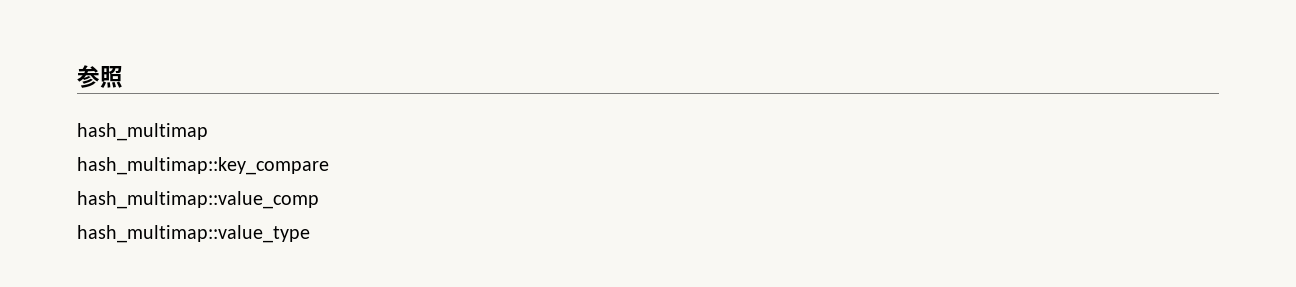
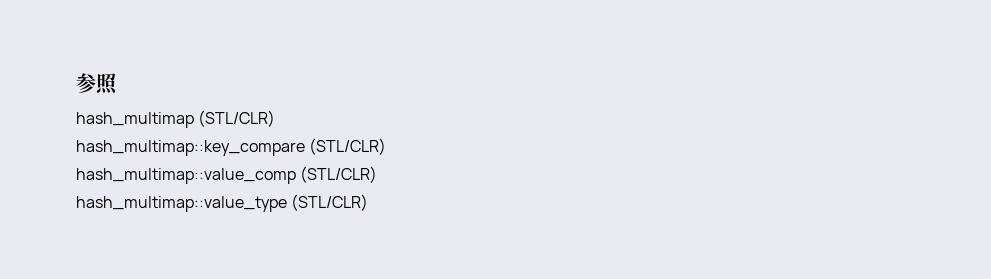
(208, 132) none -> [198,110,276,127] (STL/CLR)
(329, 166) none -> [309,138,387,155] (STL/CLR)
(319, 200) none -> [300,166,378,183] (STL/CLR)
(310, 234) none -> [291,194,369,211] (STL/CLR)

